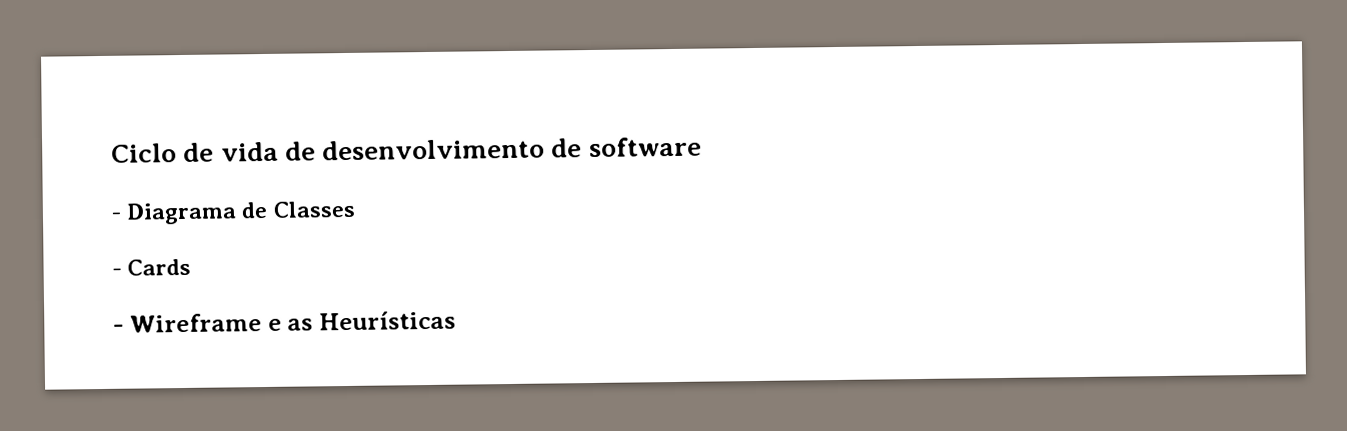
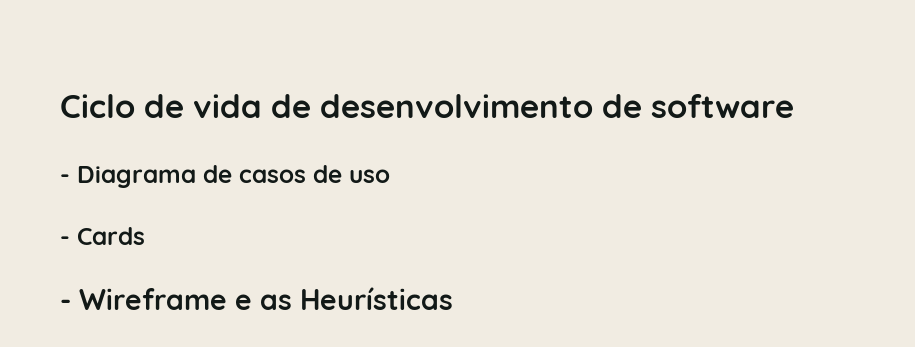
[272,200,355,218] Classes -> [239,165,390,183] casos de uso

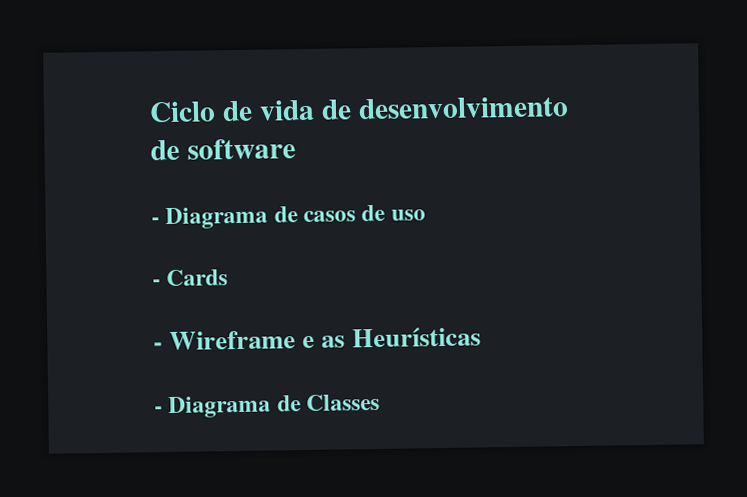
(453, 298) none -> [154,393,381,419] // - Diagrama de Classes

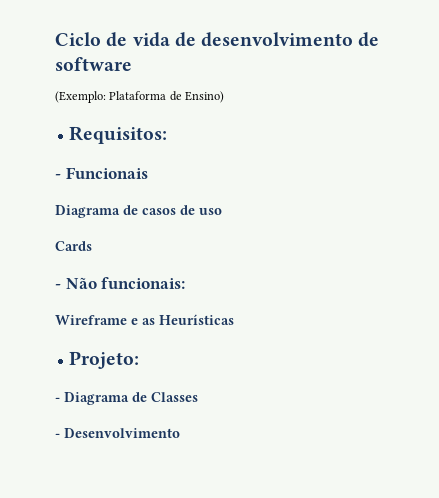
[151,217,160,225] // - -> [55,91,225,103] [68,126,167,144] [55,167,148,179] // (Exemplo: Plataforma de Ensino) // Requisitos: // - Funcionais //
[152,279,161,287] - -> (222, 211) none
(163, 346) none -> [65,277,186,289] Não funcionais: //
(481, 337) none -> [68,351,139,369] // Projeto:
(381, 402) none -> [55,428,180,438] // - Desenvolvimento

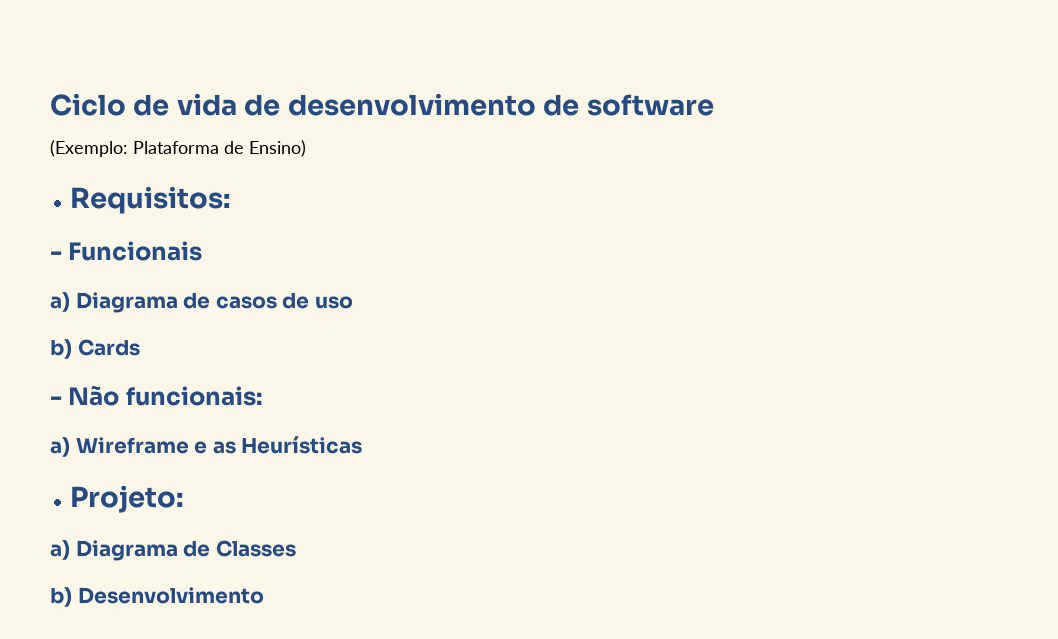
(148, 173) none -> [50,292,70,312] a)
(222, 211) none -> [50,339,72,359] b)
(186, 283) none -> [50,437,70,457] a)
[55,397,60,402] - -> [50,540,70,560] a)
[55,433,60,438] - -> [50,587,72,607] b)

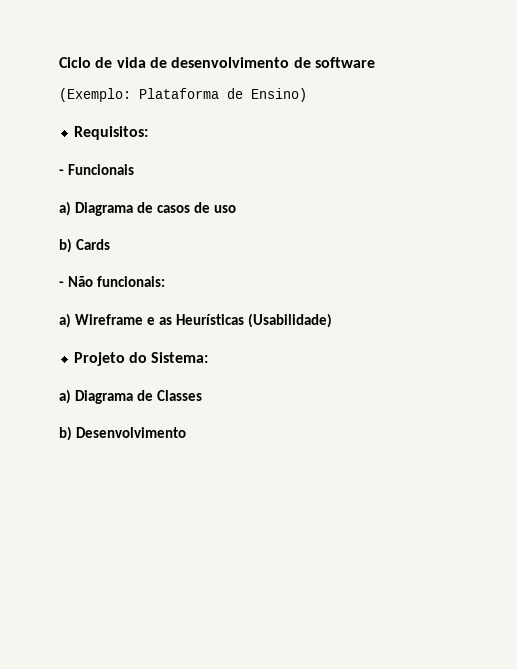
[69,485,184,513] // Projeto: -> [247,313,332,328] [73,352,209,366] (Usabilidade) // Projeto do Sistema:

